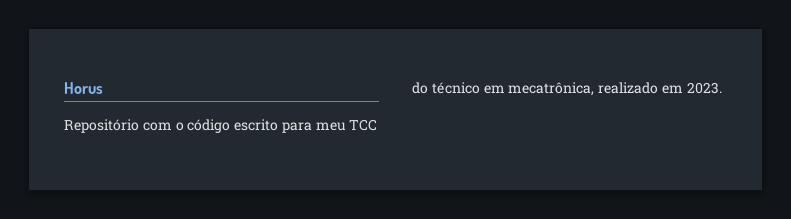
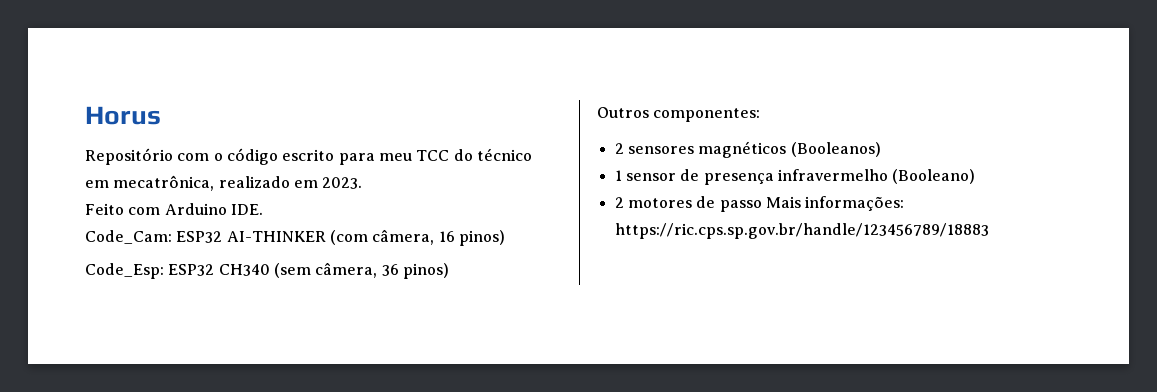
(722, 88) none -> [85,203,263,215] [85,229,505,246] [85,262,449,279] [597,107,761,122] [614,141,881,158] [614,169,976,185] [614,196,905,212] [614,223,989,239] // Feito com Arduino IDE. // Code_Cam: ESP32 AI-THINKER (com câmera, 16 pinos) // Code_Esp: ESP32 CH340 (sem câmera, 36 pinos) // Outros componentes: // 2 sensores magnéticos (Booleanos) // 1 sensor de presença infravermelho (Booleano) // 2 motores de passo Mais informações: https://ric.cps.sp.gov.br/handle/123456789/18883

